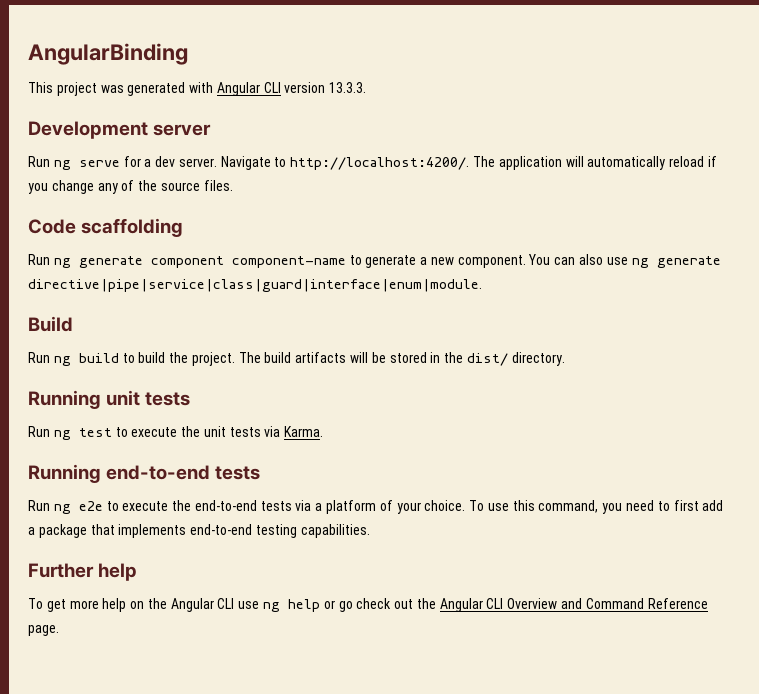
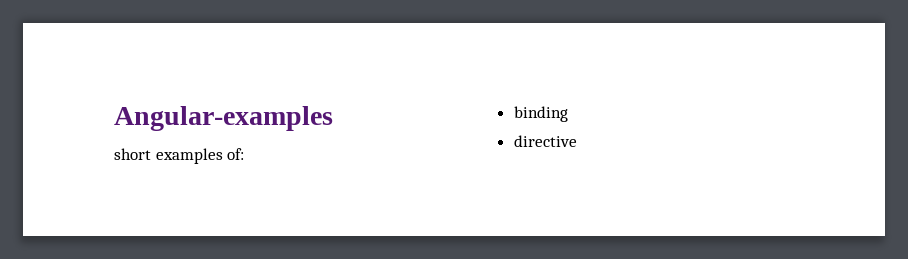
[28,43,188,65] [28,82,367,96] [28,121,212,139] [28,156,717,170] [28,180,233,194] [28,218,184,237] [28,254,721,268] [28,279,482,292] [28,316,73,332] [28,352,565,366] [28,390,191,409] [28,426,324,440] [28,464,261,483] [28,500,724,514] [28,524,370,538] [28,563,138,581] [28,598,708,612] [28,625,59,636] AngularBinding // This project was generated with Angular CLI version 13.3.3. // Development server // Run ng serve for a dev server. Navigate to http://localhost:4200/. The application will automatically reload if you change any of the source files. // Code scaffolding // Run ng generate component component-name to generate a new component. You can also use ng generate directive|pipe|service|class|guard|interface|enum|module. // Build // Run ng build to build the project. The build artifacts will be stored in the dist/ directory. // Running unit tests // Run ng test to execute the unit tests via Karma. // Running end-to-end tests // Run ng e2e to execute the end-to-end tests via a platform of your choice. To use this command, you need to first add a package that implements end-to-end testing capabilities. // Further help // To get more help on the Angular CLI use ng help or go check out the Angular CLI Overview and Command Reference page. -> [114,106,333,131] [114,148,245,164] [513,106,568,122] [513,135,577,147] Angular-examples // short examples of: // binding // directive

